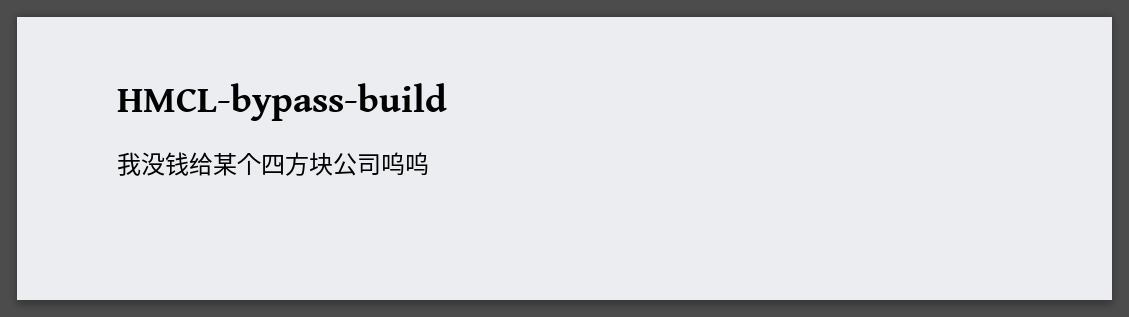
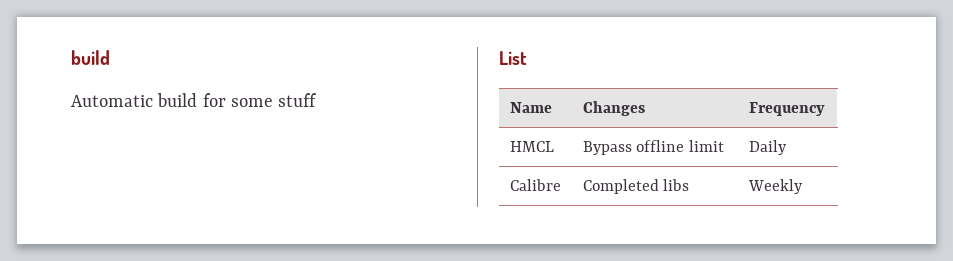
[117,83,447,121] [117,152,429,176] HMCL-bypass-build // 我没钱给某个四方块公司呜呜 -> [71,50,110,65] [71,93,318,107] [499,51,527,65] [509,102,552,113] [582,101,645,116] [748,102,825,116] [509,141,554,152] [582,140,725,155] [748,140,787,155] [509,179,561,191] [582,179,690,194] [747,179,803,194] build // Automatic build for some stuff // List // Name | Changes | Frequency // HMCL | Bypass offline limit | Daily // Calibre | Completed libs | Weekly

